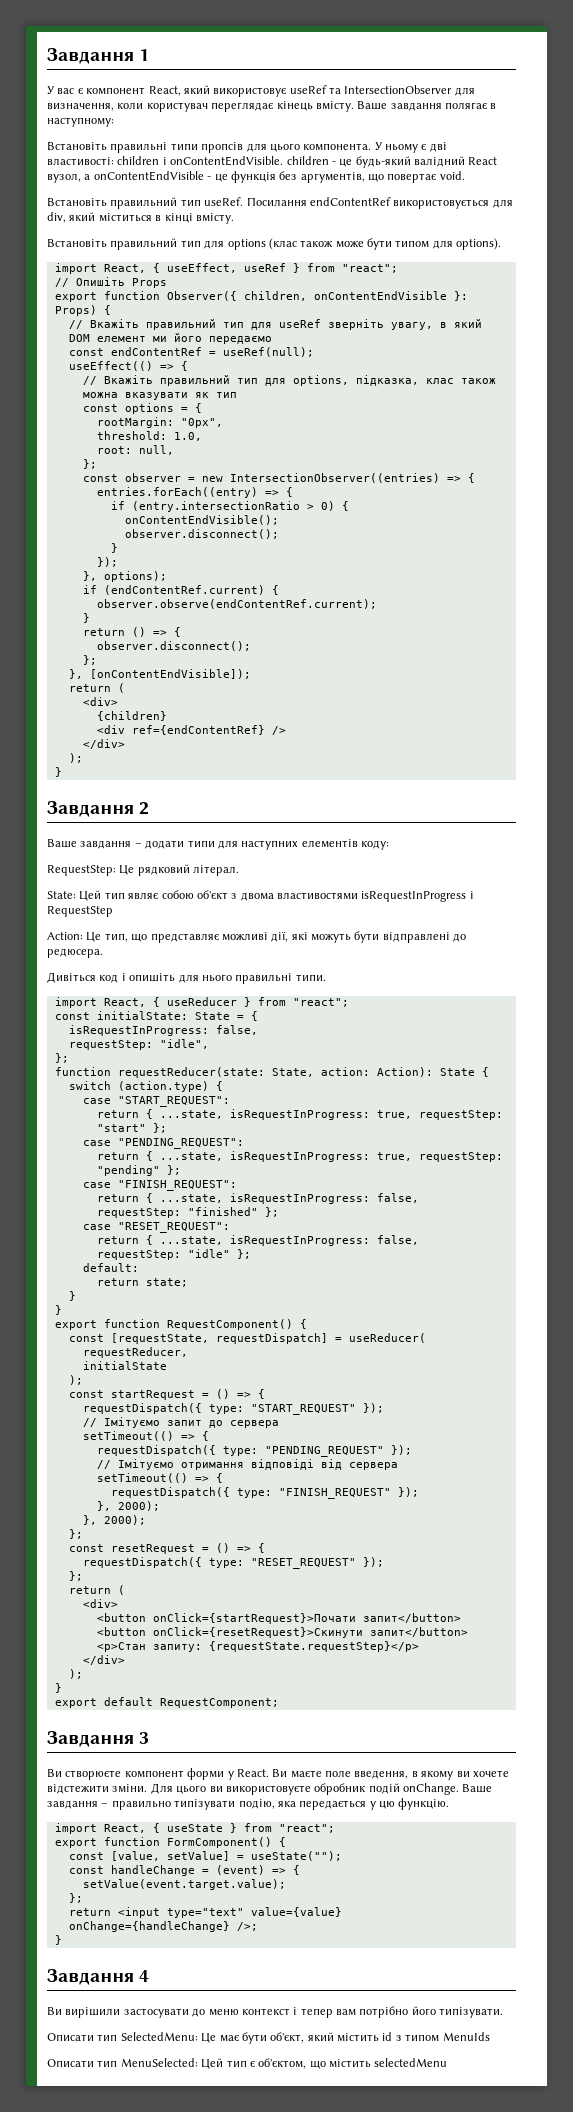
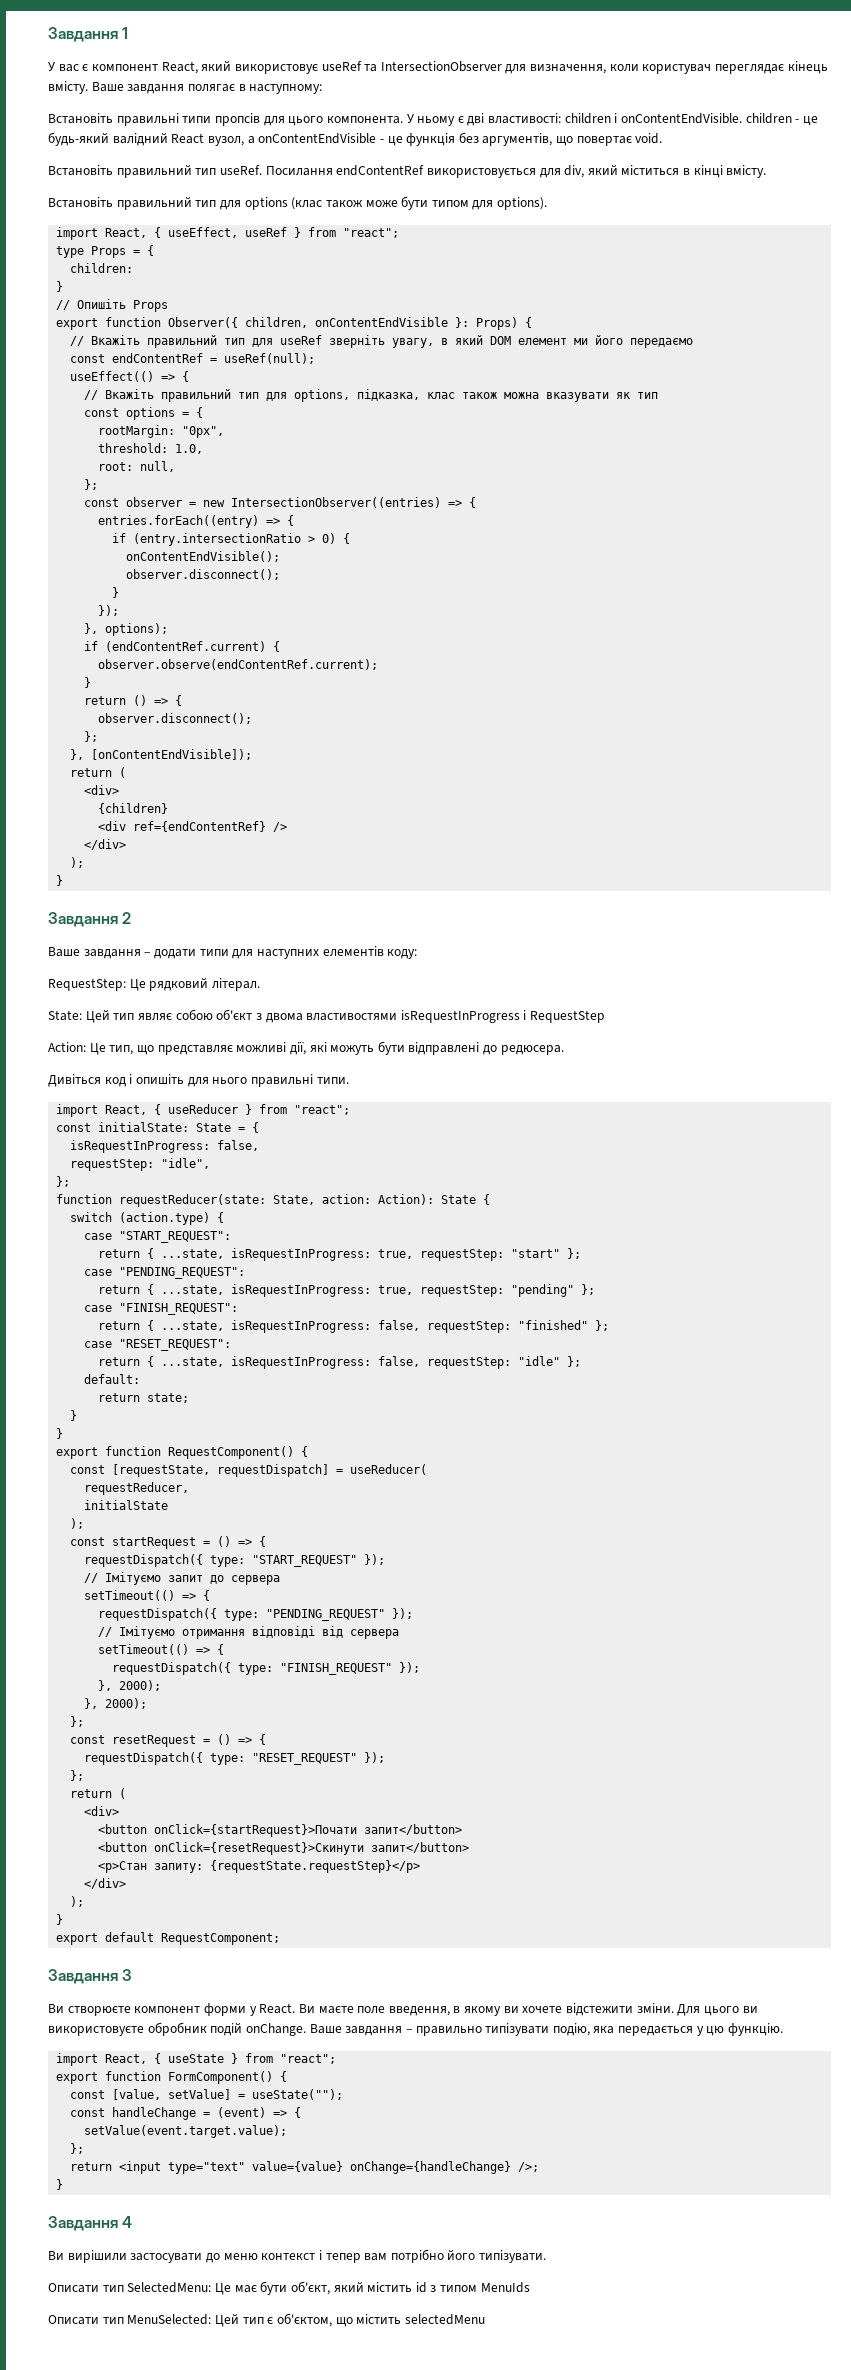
(398, 268) none -> [56,245,155,258] [70,263,134,273] [56,281,64,292] // type Props = { // children: // }

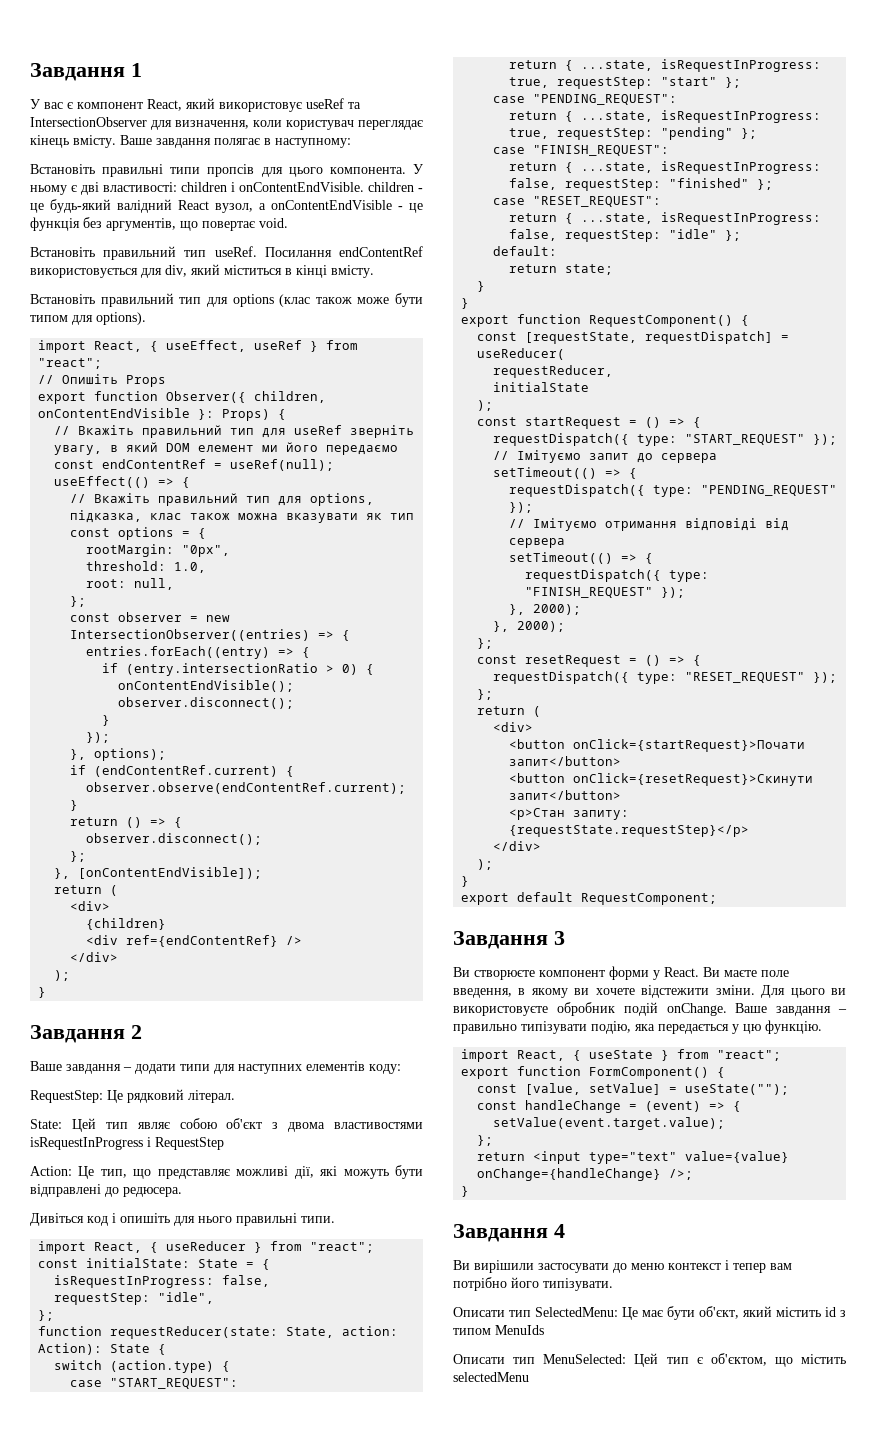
[56,245,155,258] [70,263,134,273] [56,281,64,292] // type Props = { // children: // } -> (103, 363) none

